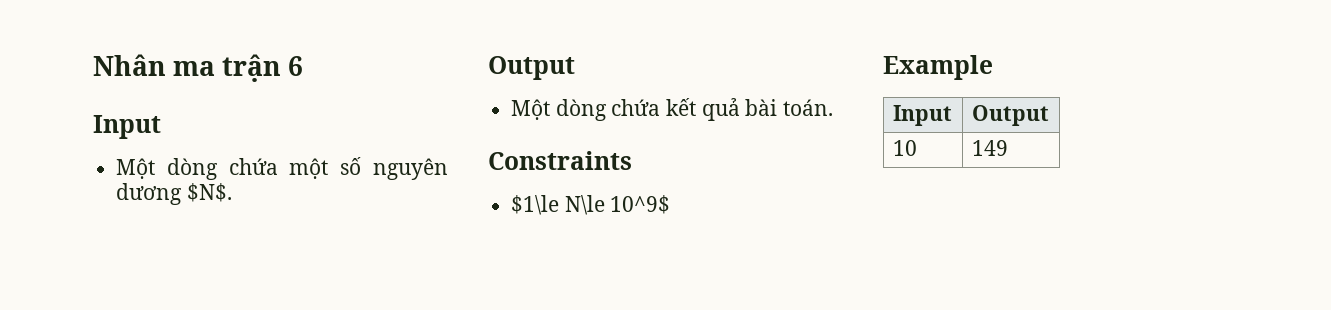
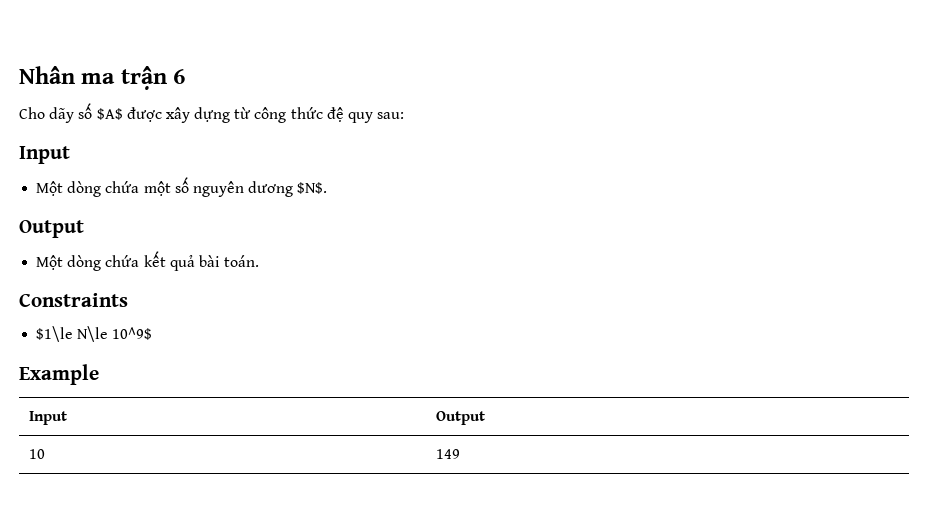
(304, 66) none -> [19,103,405,123] // Cho dãy số $A$ được xây dựng từ công thức đệ quy sau:

